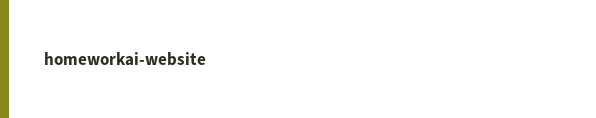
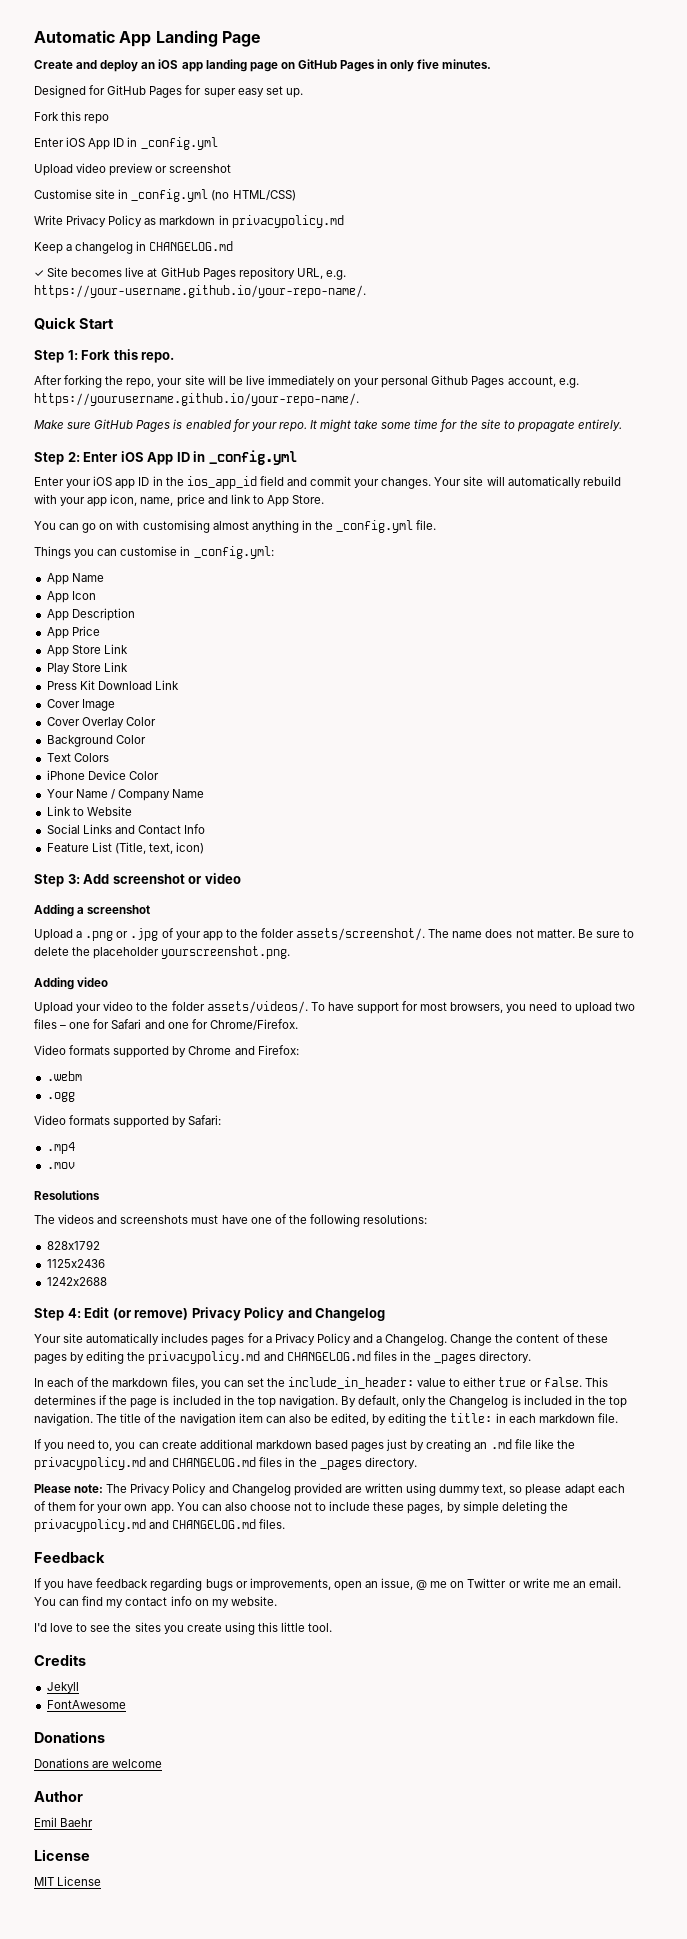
[44,52,206,66] homeworkai-website -> [34,30,261,47] [34,59,492,72] [34,85,303,98] [34,111,110,124] [34,137,218,150] [34,163,232,176] [34,189,296,202] [34,215,344,228] [34,241,234,254] [34,267,346,280] [34,285,366,298] [34,317,114,330] [34,349,175,363] [34,375,579,388] [34,393,359,406] [34,419,622,432] [34,450,297,465] [34,476,621,489] [34,494,325,507] [34,520,437,533] [34,546,274,559] [46,573,104,585] [46,591,96,603] [46,608,135,621] [46,626,100,639] [46,644,128,657] [46,662,128,674] [46,680,179,690] [46,699,115,711] [46,717,156,728] [46,735,146,747] [46,753,109,762] [46,770,159,780] [46,789,205,801] [46,806,132,816] [46,824,206,834] [46,842,205,854] [34,873,241,887] [34,904,151,917] [34,928,634,941] [34,946,291,959] [34,977,109,990] [34,1001,635,1014] [34,1019,298,1031] [34,1045,299,1058] [46,1071,82,1081] [46,1092,75,1102] [34,1115,222,1128] [46,1142,75,1154] [46,1162,75,1169] [34,1190,100,1200] [34,1214,428,1227] [46,1240,100,1250] [46,1259,105,1268] [46,1277,107,1286] [34,1307,386,1321] [34,1333,608,1346] [34,1351,532,1364] [34,1377,608,1389] [34,1395,627,1408] [34,1413,618,1426] [34,1439,575,1452] [34,1457,417,1470] [34,1483,625,1496] [34,1501,568,1514] [34,1519,286,1532] [34,1552,105,1563] [34,1578,621,1591] [34,1596,277,1608] [34,1622,333,1635] [34,1654,86,1666] [46,1682,79,1693] [46,1700,126,1709] [34,1731,105,1743] [34,1758,163,1768] [34,1791,83,1802] [34,1817,94,1827] [34,1849,90,1861] [34,1876,102,1886] Automatic App Landing Page // Create and deploy an iOS app landing page on GitHub Pages in only five minutes. // Designed for GitHub Pages for super easy set up. // Fork this repo // Enter iOS App ID in _config.yml // Upload video preview or screenshot // Customise site in _config.yml (no HTML/CSS) // Write Privacy Policy as markdown in privacypolicy.md // Keep a changelog in CHANGELOG.md // ✓ Site becomes live at GitHub Pages repository URL, e.g. https://your-username.github.io/your-repo-name/. // Quick Start // Step 1: Fork this repo. // After forking the repo, your site will be live immediately on your personal Github Pages account, e.g. https://yourusername.github.io/your-repo-name/. // Make sure GitHub Pages is enabled for your repo. It might take some time for the site to propagate entirely. // Step 2: Enter iOS App ID in _config.yml // Enter your iOS app ID in the ios_app_id field and commit your changes. Your site will automatically rebuild with your app icon, name, price and link to App Store. // You can go on with customising almost anything in the _config.yml file. // Things you can customise in _config.yml: // App Name // App Icon // App Description // App Price // App Store Link // Play Store Link // Press Kit Download Link // Cover Image // Cover Overlay Color // Background Color // Text Colors // iPhone Device Color // Your Name / Company Name // Link to Website // Social Links and Contact Info // Feature List (Title, text, icon) // Step 3: Add screenshot or video // Adding a screenshot // Upload a .png or .jpg of your app to the folder assets/screenshot/. The name does not matter. Be sure to delete the placeholder yourscreenshot.png. // Adding video // Upload your video to the folder assets/videos/. To have support for most browsers, you need to upload two files – one for Safari and one for Chrome/Firefox. // Video formats supported by Chrome and Firefox: // .webm // .ogg // Video formats supported by Safari: // .mp4 // .mov // Resolutions // The videos and screenshots must have one of the following resolutions: // 828x1792 // 1125x2436 // 1242x2688 // Step 4: Edit (or remove) Privacy Policy and Changelog // Your site automatically includes pages for a Privacy Policy and a Changelog. Change the content of these pages by editing the privacypolicy.md and CHANGELOG.md files in the _pages directory. // In each of the markdown files, you can set the include_in_header: value to either true or false. This determines if the page is included in the top navigation. By default, only the Changelog is included in the top navigation. The title of the navigation item can also be edited, by editing the title: in each markdown file. // If you need to, you can create additional markdown based pages just by creating an .md file like the privacypolicy.md and CHANGELOG.md files in the _pages directory. // Please note: The Privacy Policy and Changelog provided are written using dummy text, so please adapt each of them for your own app. You can also choose not to include these pages, by simple deleting the privacypolicy.md and CHANGELOG.md files. // Feedback // If you have feedback regarding bugs or improvements, open an issue, @ me on Twitter or write me an email. You can find my contact info on my website. // I'd love to see the sites you create using this little tool. // Credits // Jekyll // FontAwesome // Donations // Donations are welcome // Author // Emil Baehr // License // MIT License

